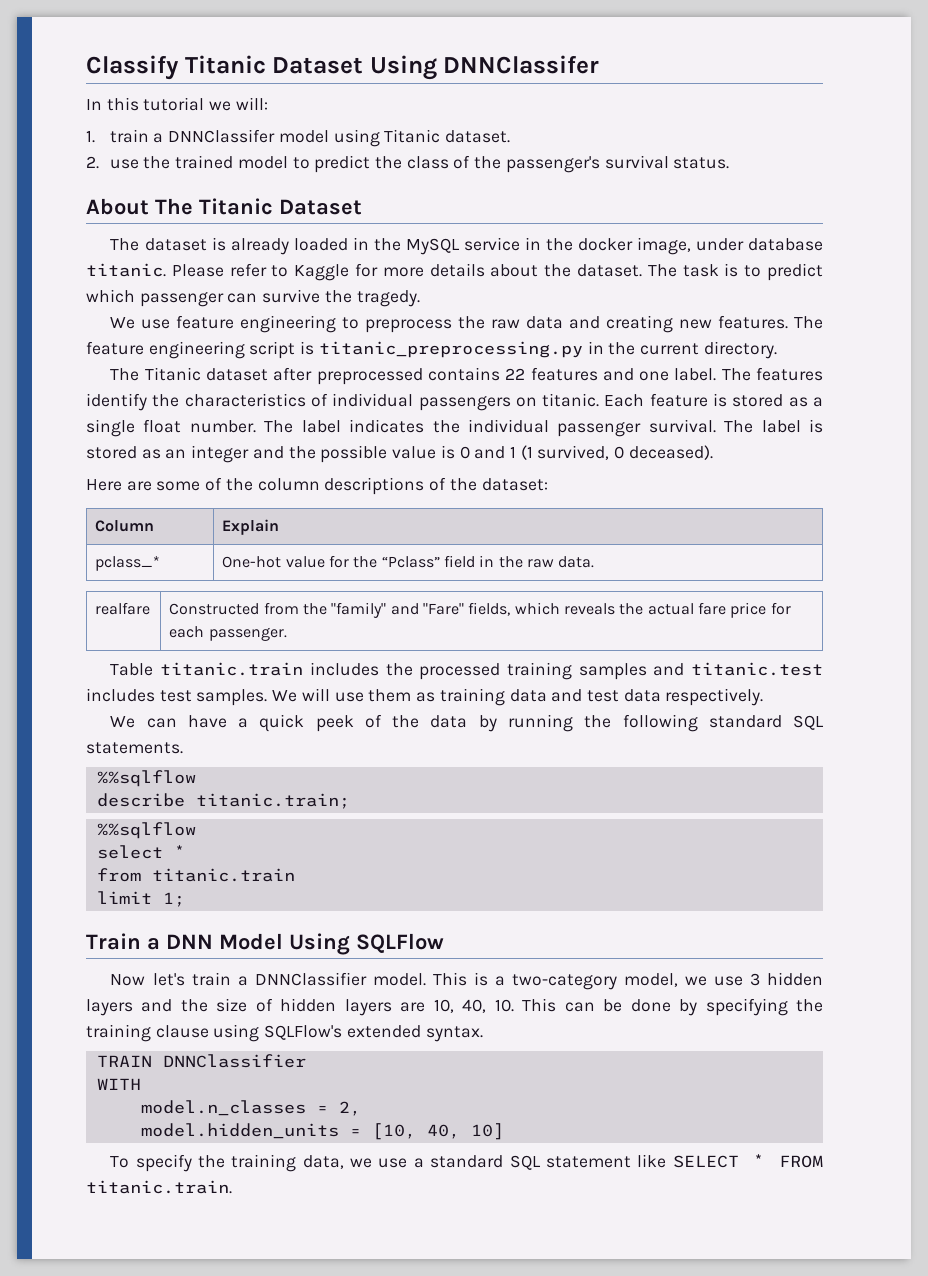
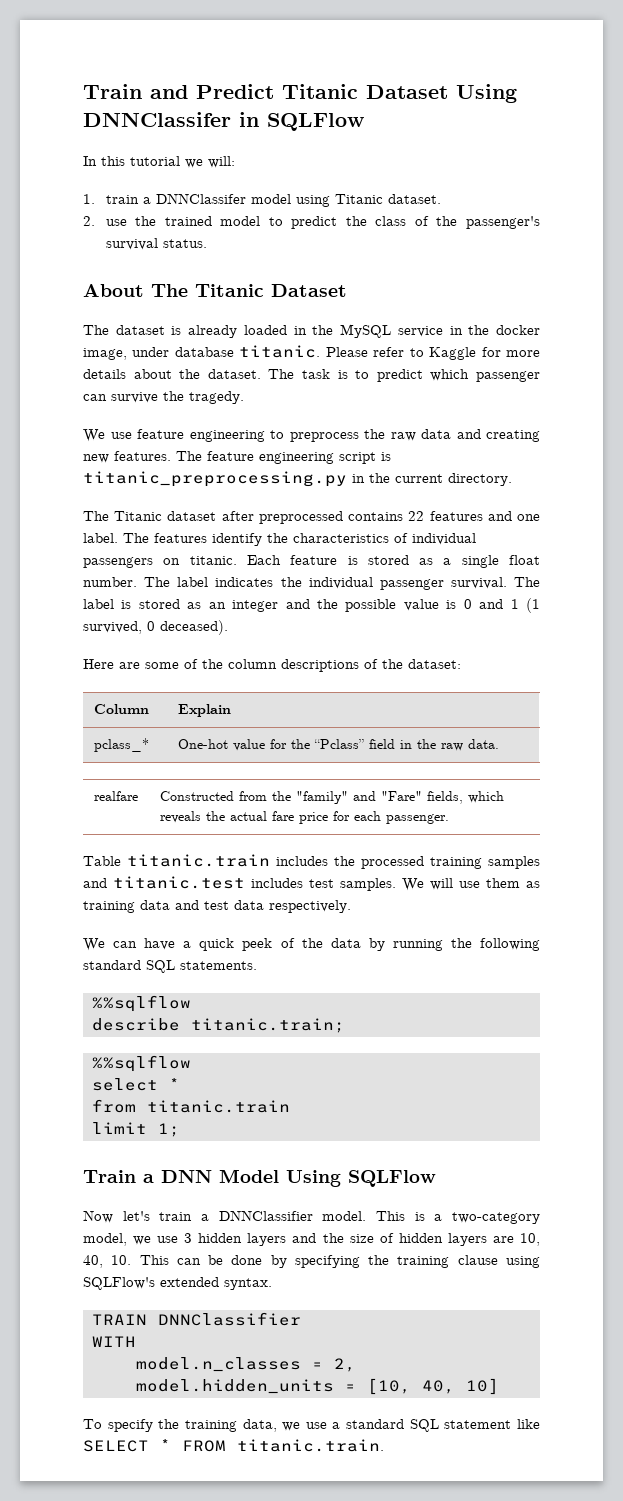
[86,55,179,80] Classify -> [83,84,274,99] Train and Predict
(600, 64) none -> [239,112,364,131] in SQLFlow

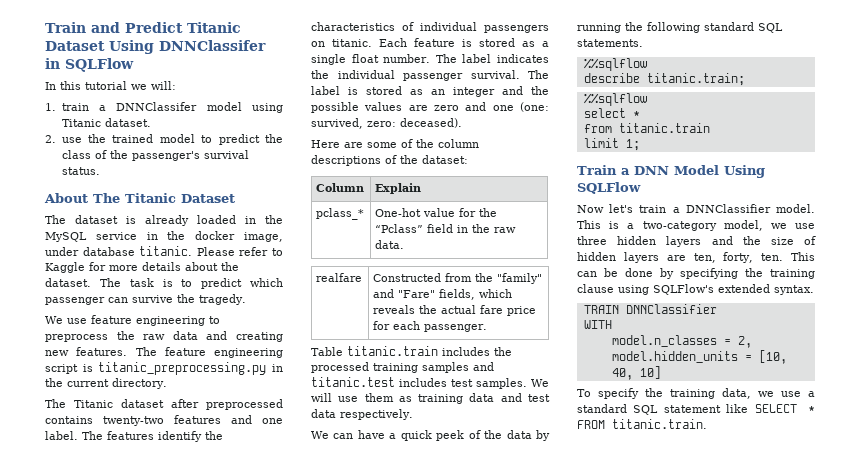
[408,511,425,521] 22 -> [103,416,164,426] twenty-two
[403,598,540,613] [83,621,155,634] value is 0 and 1 (1 survived, 0 -> [364,102,549,112] [311,118,396,129] values are zero and one (one: survived, zero:
[184,1233,193,1243] 3 -> [577,236,607,245] three
[520,1233,541,1246] [83,1255,132,1268] 10, 40, 10. -> [693,252,784,263] ten, forty, ten.

